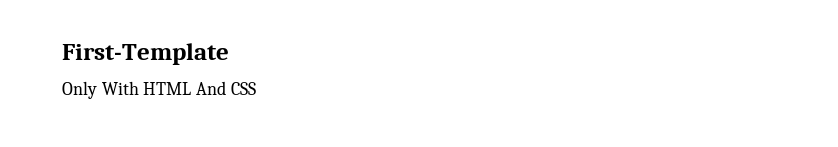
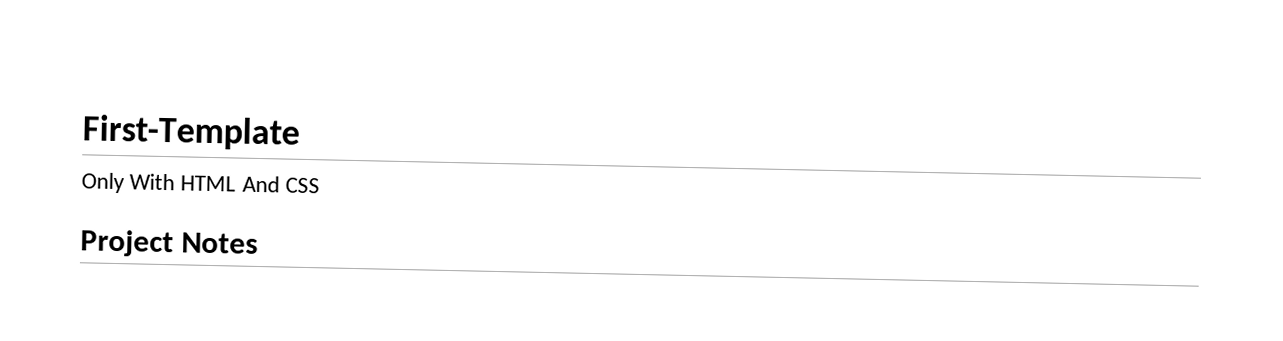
(256, 88) none -> [80,229,259,258] // Project Notes

